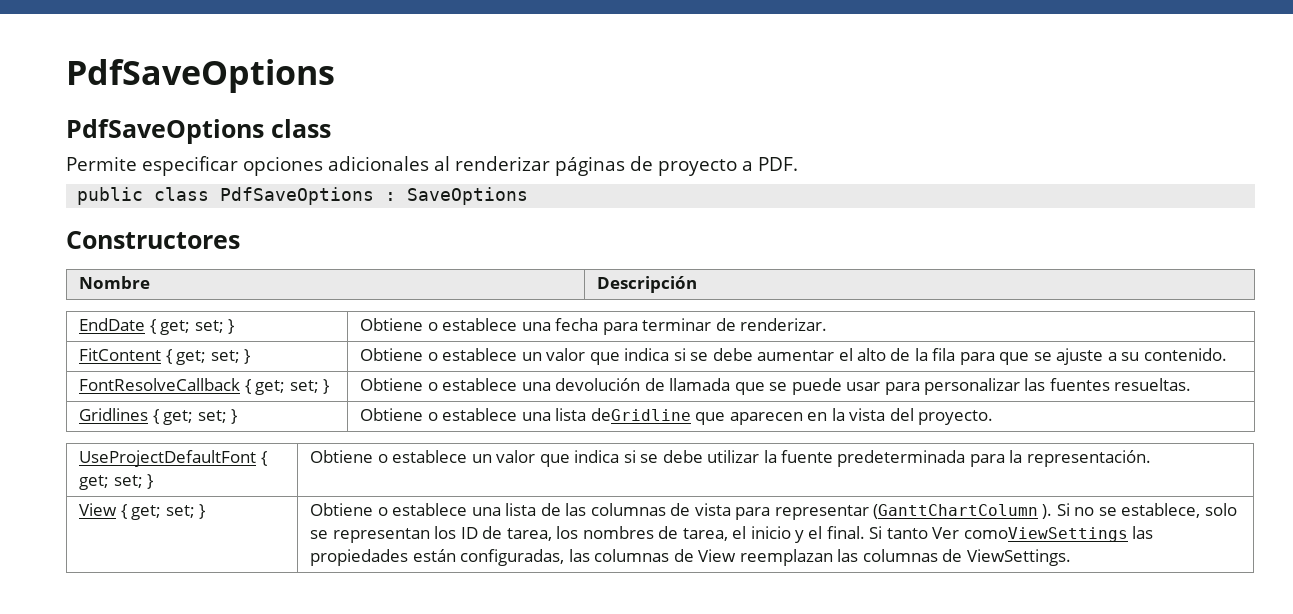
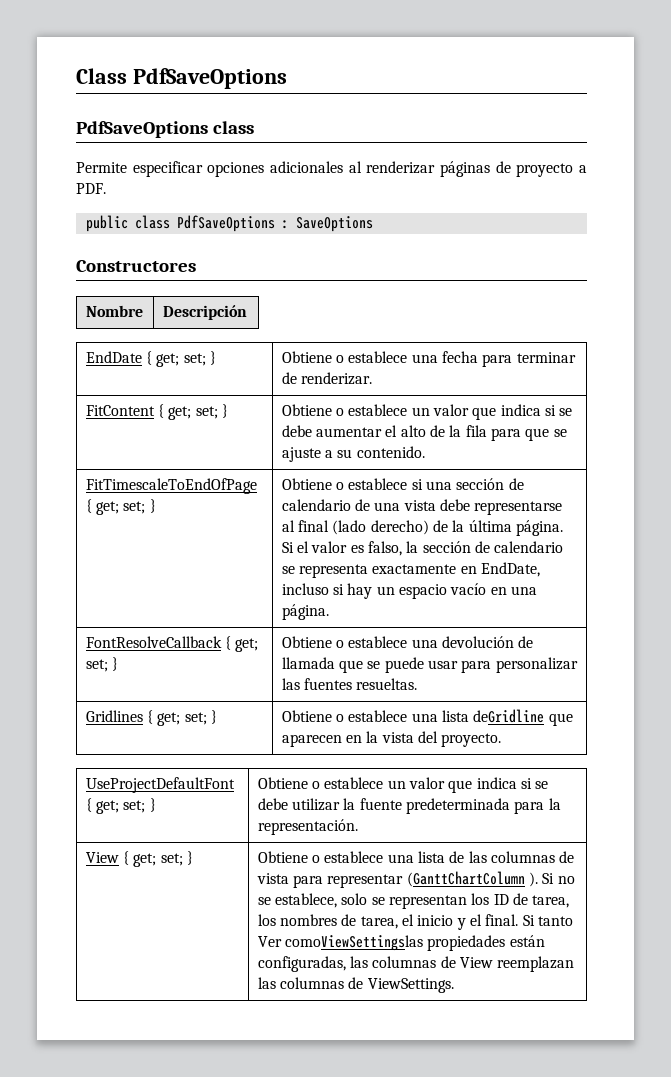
(66, 76) none -> [76,68,127,84] Class
(1227, 354) none -> [85,478,257,494] [85,499,156,515] [281,478,524,490] [281,499,563,515] [281,520,564,536] [281,541,564,556] [281,562,541,578] [281,583,538,599] [281,604,329,620] // FitTimescaleToEndOfPage { get; set; } | Obtiene o establece si una sección de calendario de una vista debe representarse al final (lado derecho) de la última página. Si el valor es falso, la sección de calendario se representa exactamente en EndDate, incluso si hay un espacio vacío en una página.
[963,526,1154,542] comoViewSettings las -> [285,935,424,951] comoViewSettingslas

